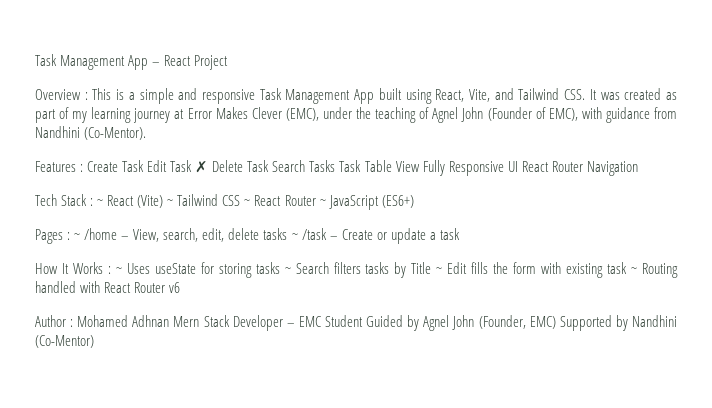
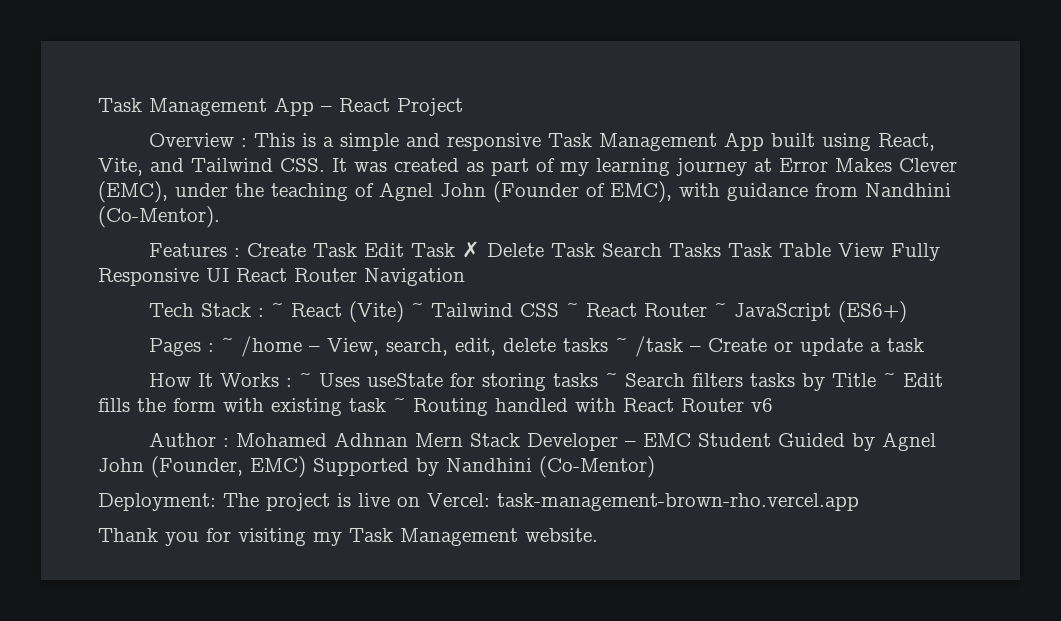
(94, 341) none -> [98,493,859,511] [98,528,598,546] // Deployment: The project is live on Vercel: task-management-brown-rho.vercel.app // Thank you for visiting my Task Management website.

